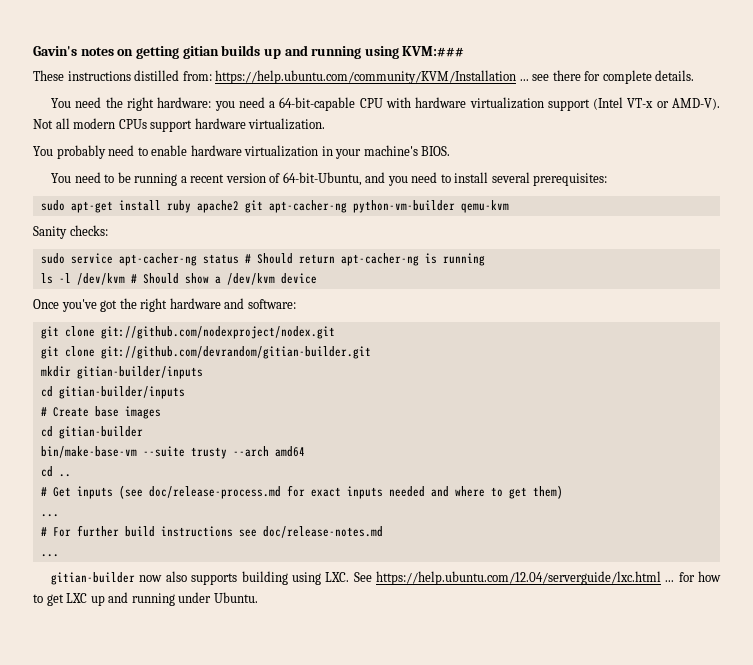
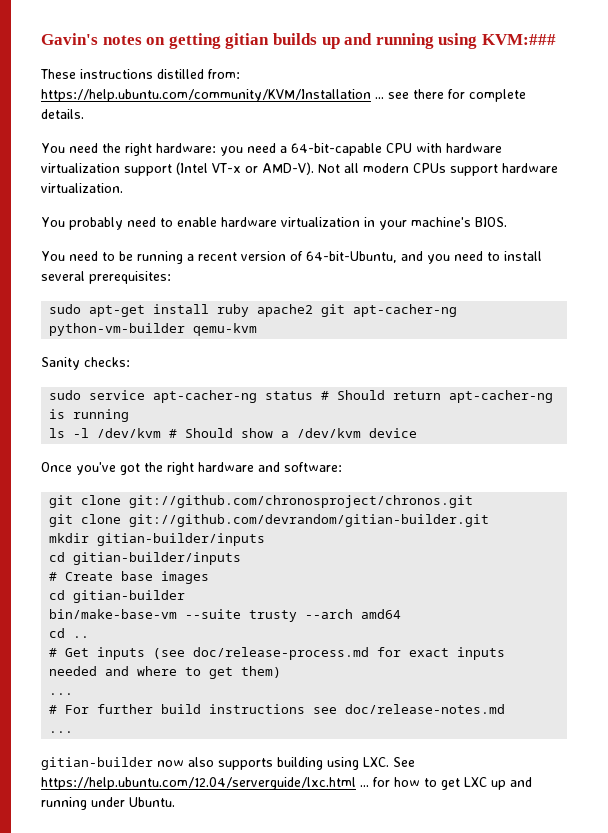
[100,326,335,339] git://github.com/nodexproject/nodex.git -> [129,495,474,508] git://github.com/chronosproject/chronos.git

